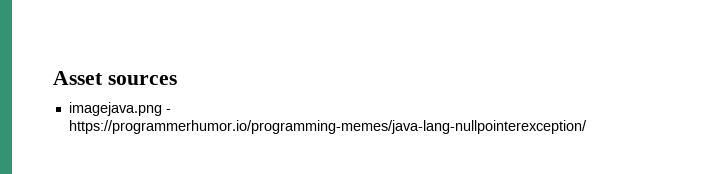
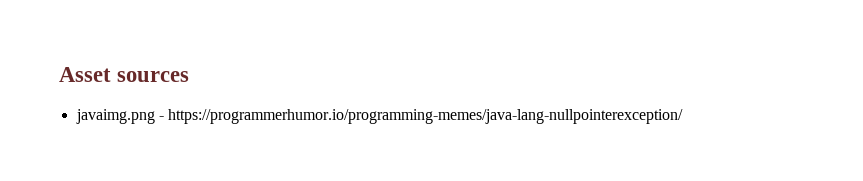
[68,102,162,116] imagejava.png -> [75,109,155,124] javaimg.png

